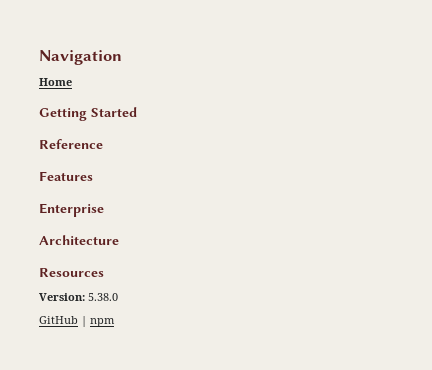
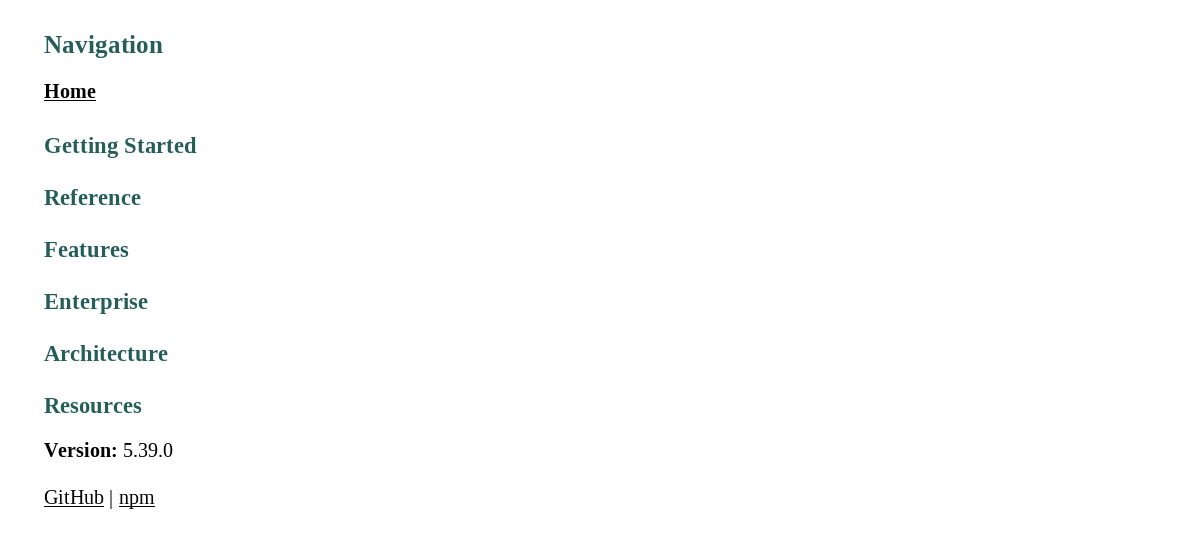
[88,293,118,301] 5.38.0 -> [123,443,174,457] 5.39.0

